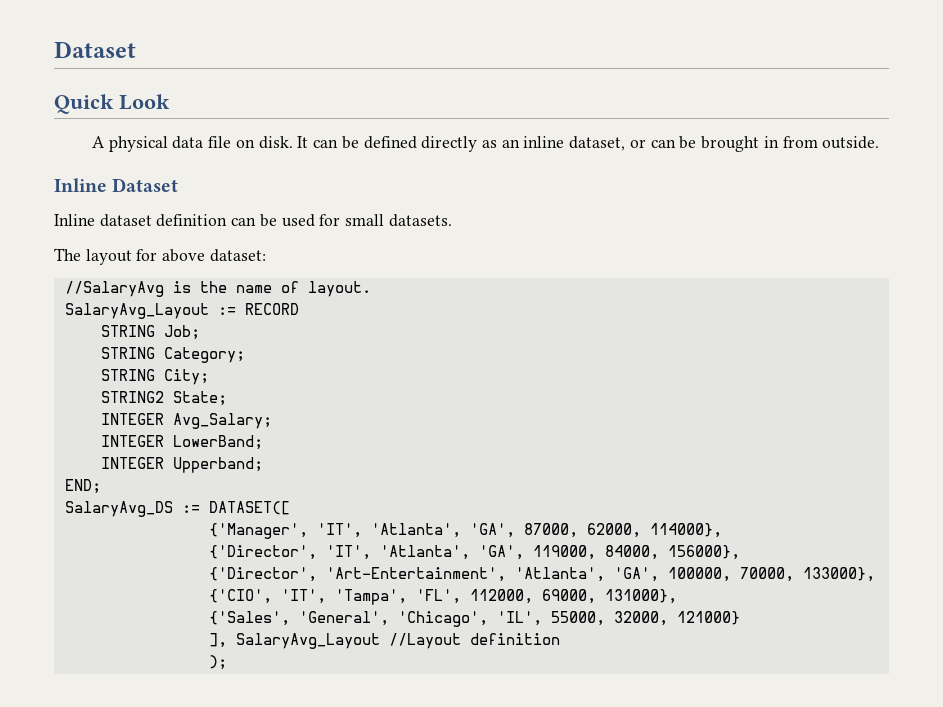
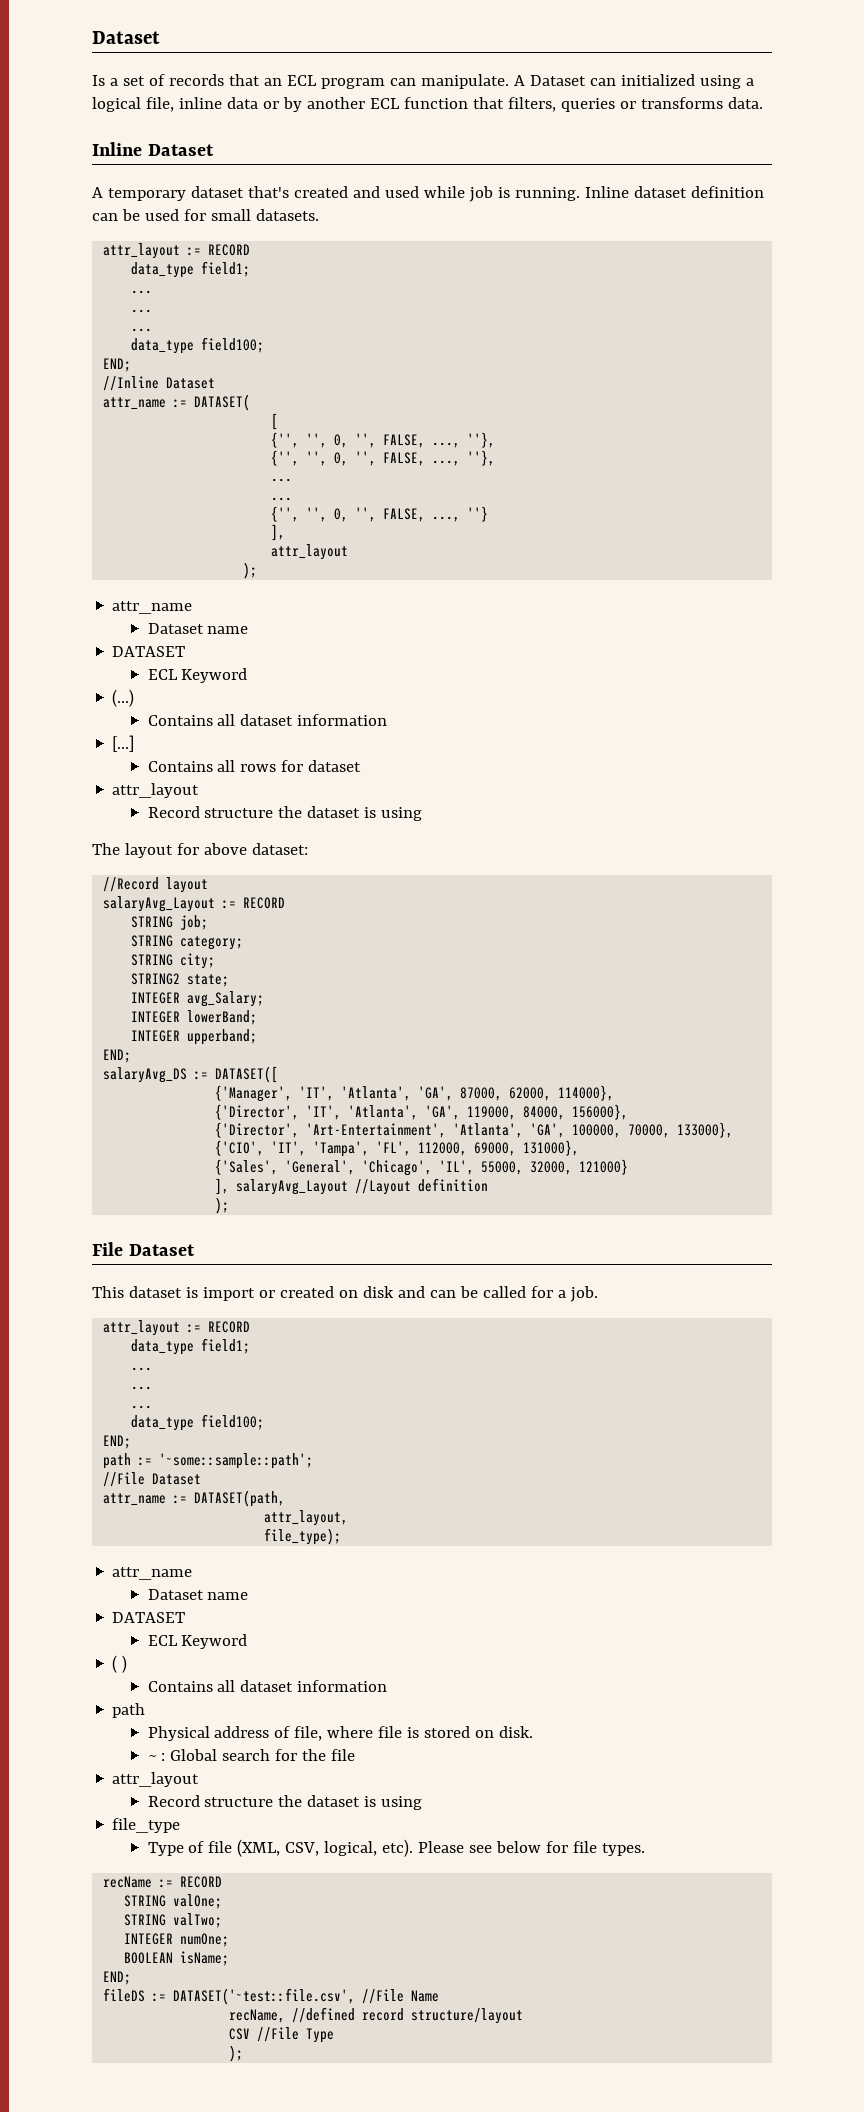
[54,41,136,58] [54,94,170,114] [92,136,880,152] [54,178,179,192] Dataset // Quick Look // A physical data file on disk. It can be defined directly as an inline dataset, or can be brought in from outside. // Inline Dataset // -> [92,31,160,44] [92,74,754,89] [92,97,763,112] [92,142,214,156] [92,186,580,202] Dataset // Is a set of records that an ECL program can manipulate. A Dataset can initialized using a logical file, inline data or by another ECL function that filters, queries or transforms data. // Inline Dataset // A temporary dataset that's created and used while job is running.
(452, 220) none -> [103,243,251,259] [131,261,251,278] [131,290,153,294] [131,309,153,313] [131,328,153,332] [131,337,265,354] [103,358,132,372] [103,376,216,391] [103,394,251,411] [271,413,279,430] [271,432,496,448] [271,450,496,466] [271,478,293,482] [271,497,293,501] [271,506,489,522] [271,524,286,541] [271,544,349,560] [243,562,258,579] [112,601,193,614] [147,623,249,634] [112,646,186,657] [147,668,248,683] [112,689,135,707] [147,714,388,726] [112,735,135,752] [147,760,362,772] [112,783,200,798] [147,806,423,821] // attr_layout := RECORD // data_type field1; // ... // ... // ... // data_type field100; // END; // //Inline Dataset // attr_name := DATASET( // [ // {'', '', 0, '', FALSE, ..., ''}, // {'', '', 0, '', FALSE, ..., ''}, // ... // ... // {'', '', 0, '', FALSE, ..., ''} // ], // attr_layout // ); // attr_name // Dataset name // DATASET // ECL Keyword // (...) // Contains all dataset information // [...] // Contains all rows for dataset // attr_layout // Record structure the dataset is using
[64,281,371,297] [64,303,299,319] [100,325,200,340] [100,347,245,363] [100,369,209,385] //SalaryAvg is the name of layout. // SalaryAvg_Layout := RECORD // STRING Job; // STRING Category; // STRING City; -> [103,877,209,893] [103,896,286,912] [131,915,209,930] [131,935,244,950] [131,953,216,969] //Record layout // salaryAvg_Layout := RECORD // STRING job; // STRING category; // STRING city;
[172,391,227,406] [100,413,272,429] [100,435,263,450] [100,457,263,473] [64,479,101,494] [64,501,173,517] State; // INTEGER Avg_Salary; // INTEGER LowerBand; // INTEGER Upperband; // END; // SalaryAvg_DS -> [187,974,230,987] [131,991,265,1007] [131,1010,258,1025] [131,1029,258,1045] [103,1049,132,1063] [103,1067,188,1083] state; // INTEGER avg_Salary; // INTEGER lowerBand; // INTEGER upperband; // END; // salaryAvg_DS
[235,633,380,649] SalaryAvg_Layout -> [236,1179,349,1195] salaryAvg_Layout
(227, 662) none -> [92,1242,195,1256] [92,1286,598,1302] [103,1320,251,1336] [131,1338,251,1355] [131,1367,153,1371] [131,1386,153,1390] [131,1405,153,1409] [131,1414,265,1431] [103,1435,132,1449] [103,1453,314,1469] [103,1472,202,1487] [103,1490,286,1507] [264,1510,349,1526] [264,1528,342,1545] [112,1567,193,1580] [147,1589,249,1600] [112,1612,186,1623] [147,1634,248,1649] [112,1655,128,1673] [147,1680,388,1692] [112,1703,146,1718] [147,1726,534,1741] [147,1749,356,1761] [112,1772,200,1787] [147,1795,423,1810] [112,1818,181,1833] [147,1839,646,1857] [103,1876,223,1888] [124,1894,223,1909] [124,1913,223,1928] [124,1933,230,1947] [124,1951,230,1966] [103,1971,132,1985] [103,1988,440,2005] [229,2007,524,2024] [229,2027,335,2043] [229,2045,244,2062] // File Dataset // This dataset is import or created on disk and can be called for a job. // attr_layout := RECORD // data_type field1; // ... // ... // ... // data_type field100; // END; // path := '~some::sample::path'; // //File Dataset // attr_name := DATASET(path, // attr_layout, // file_type); // attr_name // Dataset name // DATASET // ECL Keyword // ( ) // Contains all dataset information // path // Physical address of file, where file is stored on disk. // ~ : Global search for the file // attr_layout // Record structure the dataset is using // file_type // Type of file (XML, CSV, logical, etc). Please see below for file types. // recName := RECORD // STRING valOne; // STRING valTwo; // INTEGER numOne; // BOOLEAN isName; // END; // fileDS := DATASET('~test::file.csv', //File Name // recName, //defined record structure/layout // CSV //File Type // );

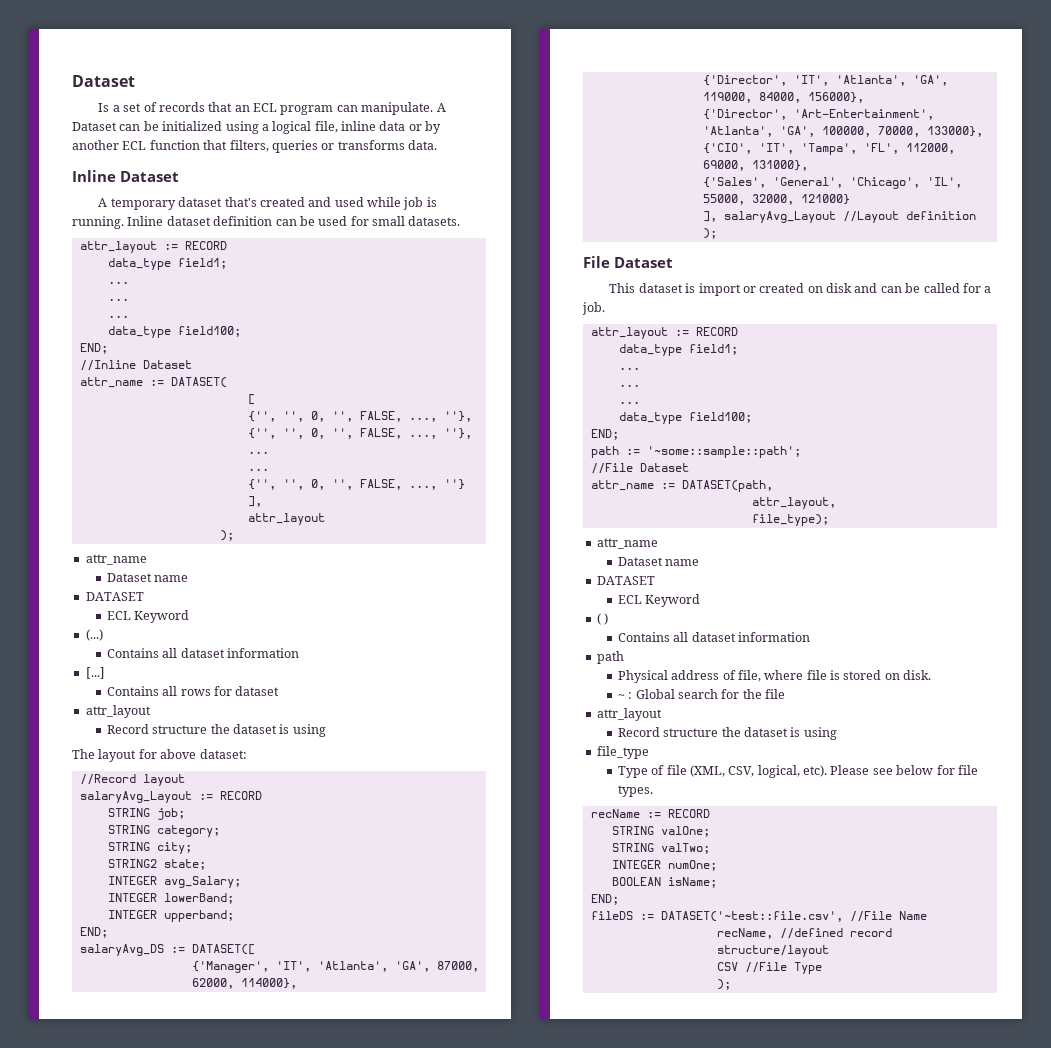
(616, 82) none -> [143,121,159,131] be

